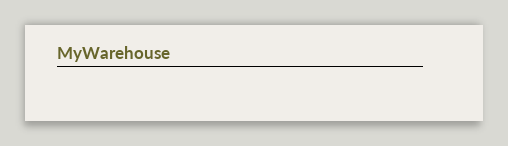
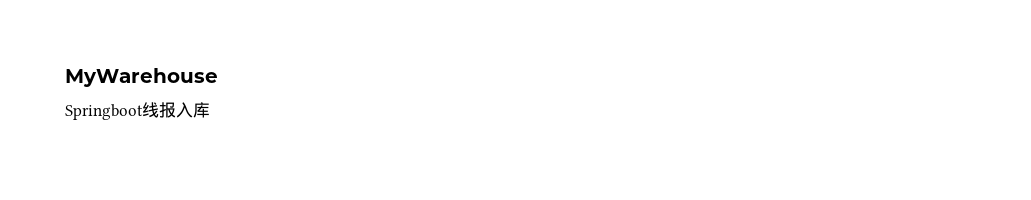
(170, 54) none -> [65,102,210,120] // Springboot线报入库

